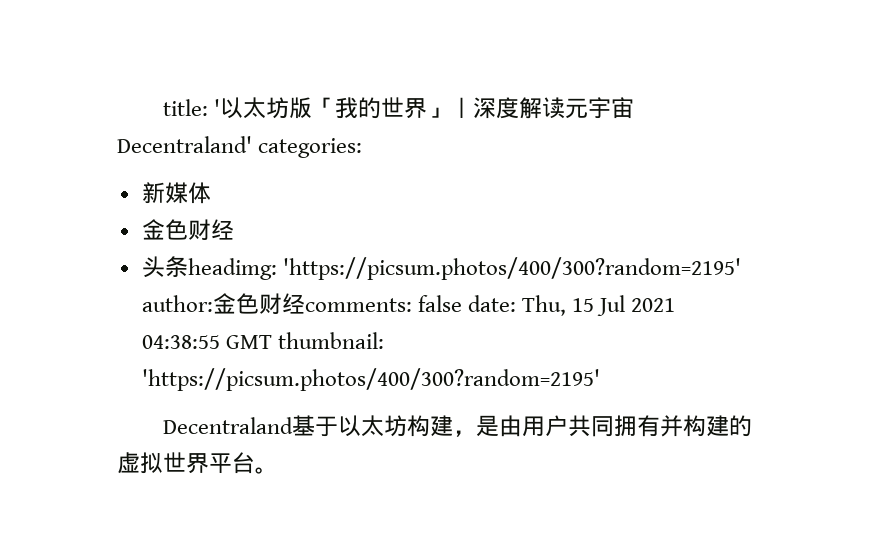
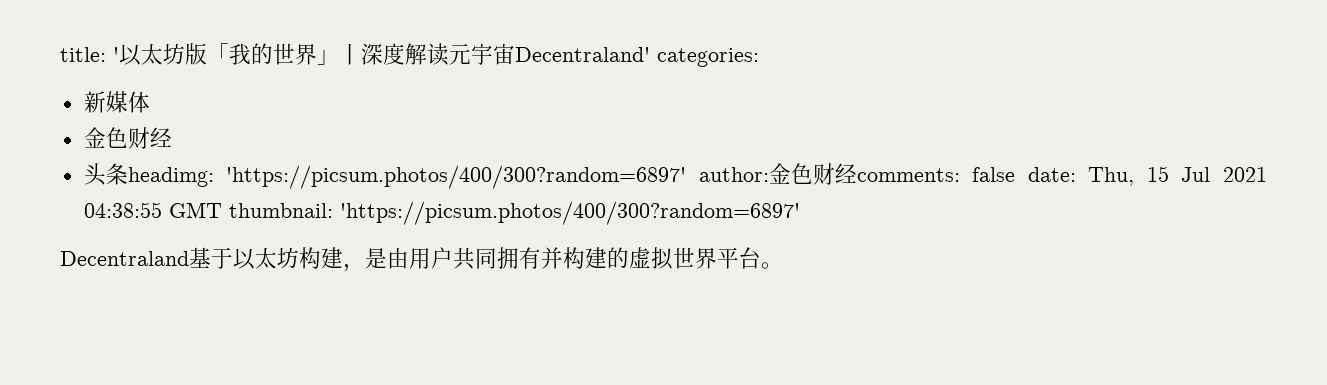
[282,257,741,280] 'https://picsum.photos/400/300?random=2195' -> [226,165,687,189] 'https://picsum.photos/400/300?random=6897'
[141,368,600,391] 'https://picsum.photos/400/300?random=2195' -> [339,201,800,225] 'https://picsum.photos/400/300?random=6897'

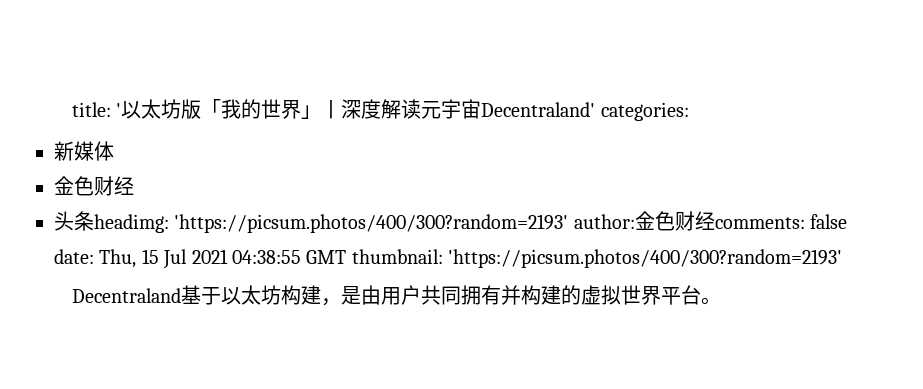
[226,165,687,189] 'https://picsum.photos/400/300?random=6897' -> [174,214,569,233] 'https://picsum.photos/400/300?random=2193'
[339,201,800,225] 'https://picsum.photos/400/300?random=6897' -> [448,249,843,268] 'https://picsum.photos/400/300?random=2193'

